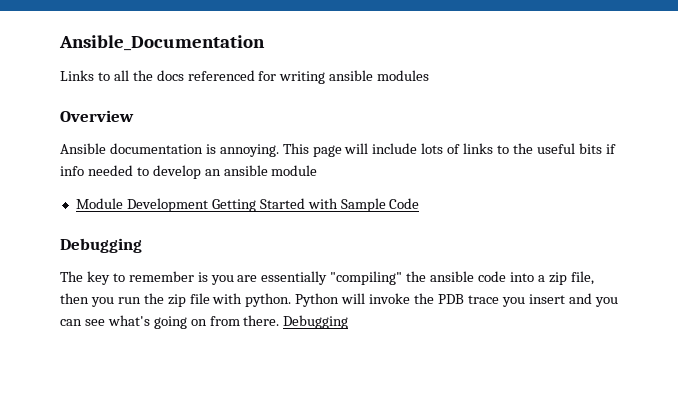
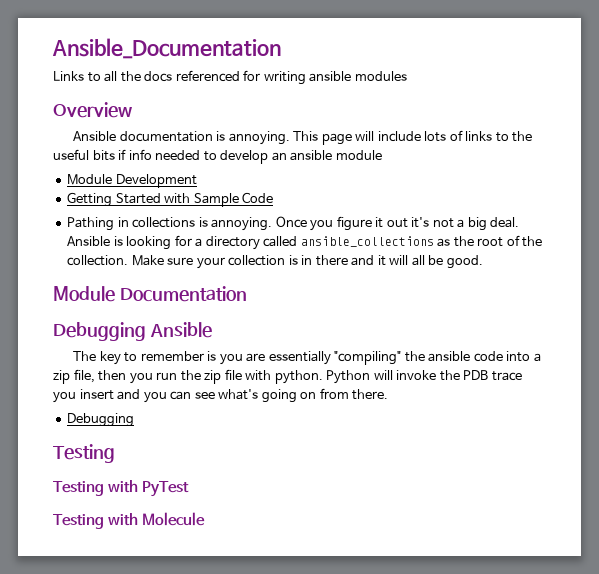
(208, 205) none -> (197, 181) //
[60,238,142,253] // Debugging -> [67,216,520,231] [67,235,543,250] [67,255,483,269] [53,286,247,302] [53,322,212,341] // Pathing in collections is annoying. Once you figure it out it's not a big deal. Ansible is looking for a directory called ansible_collections as the root of the collection. Make sure your collection is in there and it will all be good. // Module Documentation // Debugging Ansible
[283,315,349,329] Debugging -> [67,413,135,427] [53,444,115,463] [53,480,190,497] [53,512,206,529] // Debugging // Testing // Testing with PyTest // Testing with Molecule

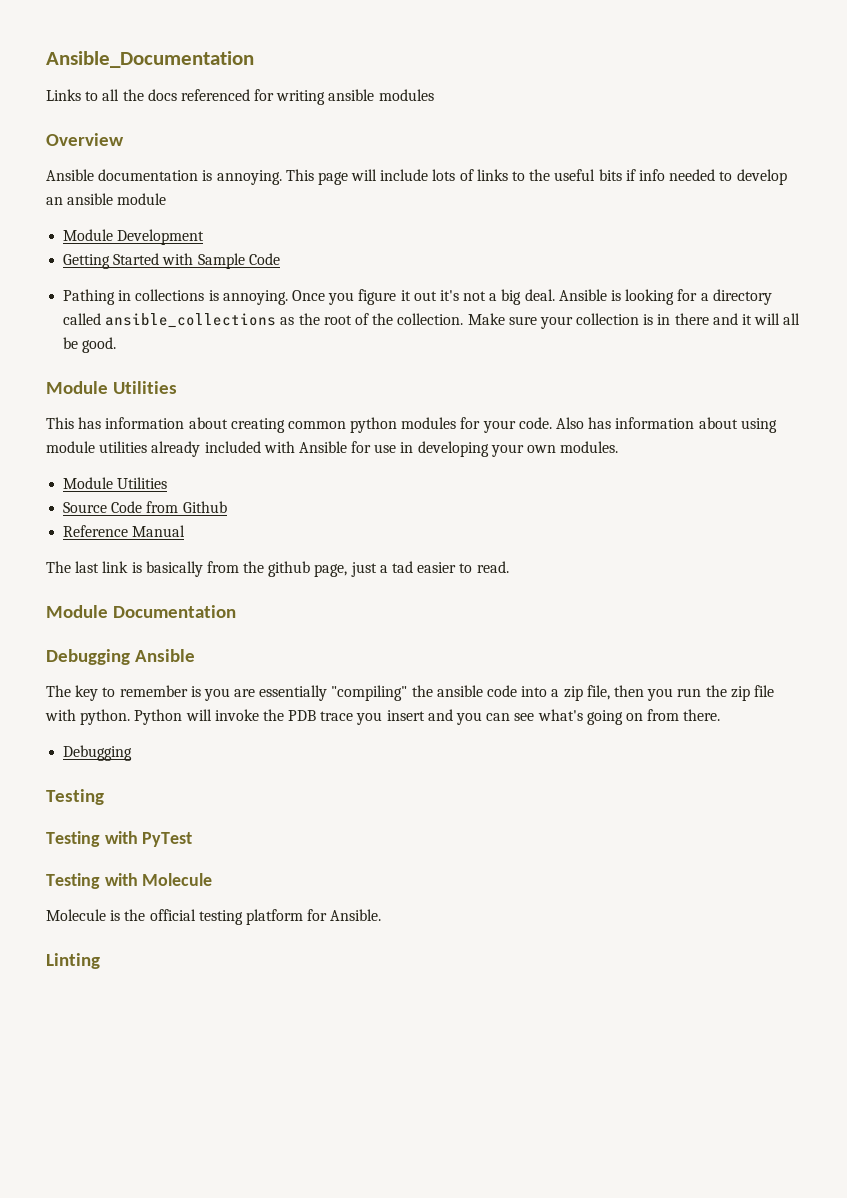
(483, 262) none -> [46,381,178,394] [46,417,777,433] [46,441,619,457] [63,477,168,489] [63,501,227,513] [63,525,186,537] [46,561,509,577] // Module Utilities // This has information about creating common python modules for your code. Also has information about using module utilities already included with Ansible for use in developing your own modules. // Module Utilities // Source Code from Github // Reference Manual // The last link is basically from the github page, just a tad easier to read.
(206, 519) none -> [46,909,382,925] [46,953,100,969] // Molecule is the official testing platform for Ansible. // Linting

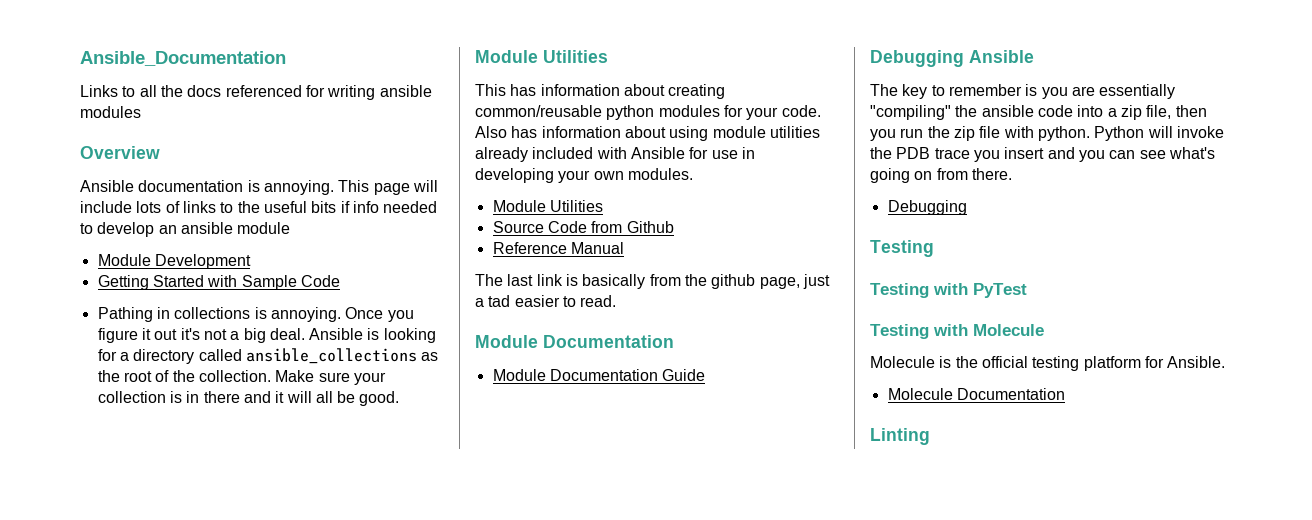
[287,421,346,429] common -> [475,105,602,117] common/reusable
(237, 611) none -> [492,369,706,381] // Module Documentation Guide
(382, 915) none -> [887,388,1065,400] // Molecule Documentation

